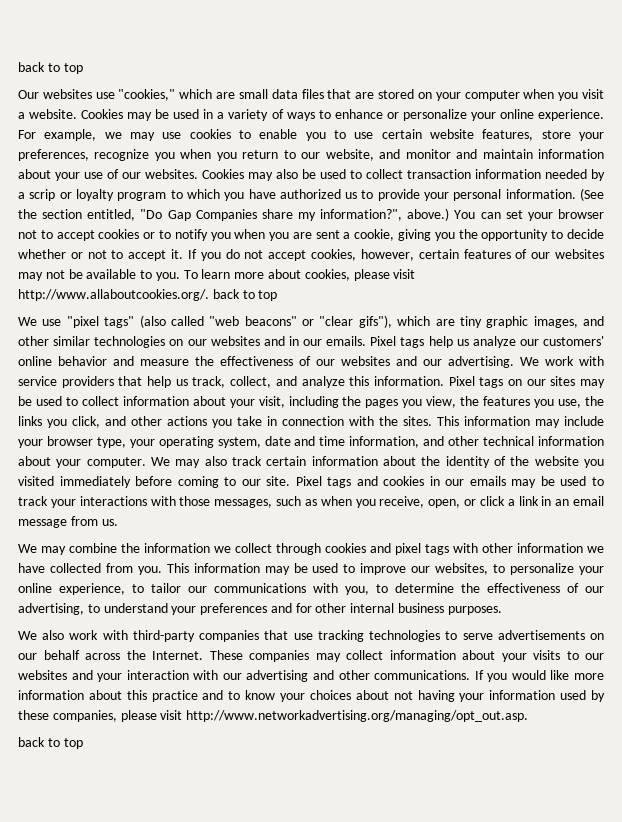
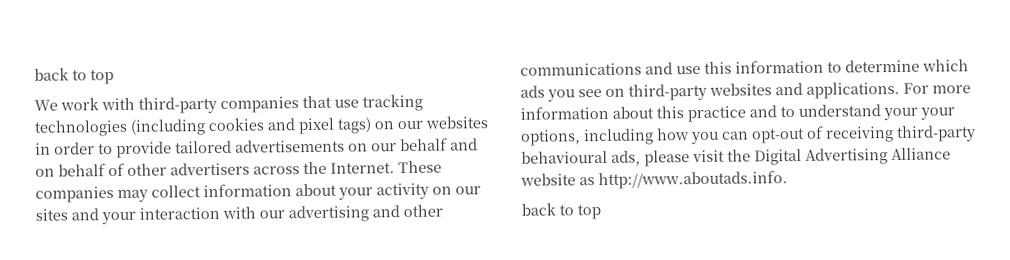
[18,62,83,74] [18,89,604,101] [18,109,604,121] [18,129,604,141] [18,149,604,161] [18,169,605,181] [18,188,604,201] [18,208,604,221] [18,229,604,241] [18,249,604,261] [18,269,416,281] [18,289,278,301] [18,315,604,328] [18,336,604,348] [18,356,604,368] [18,376,605,388] [18,396,605,408] [18,416,604,428] [18,436,604,448] [18,456,604,468] [18,476,604,488] [18,496,604,508] [18,516,118,528] [18,543,604,555] [18,563,604,575] [18,583,604,595] [18,603,502,615] [18,630,65,640] back to top // Our websites use "cookies," which are small data files that are stored on your computer when you visit a website. Cookies may be used in a variety of ways to enhance or personalize your online experience. For example, we may use cookies to enable you to use certain website features, store your preferences, recognize you when you return to our website, and monitor and maintain information about your use of our websites. Cookies may also be used to collect transaction information needed by a scrip or loyalty program to which you have authorized us to provide your personal information. (See the section entitled, "Do Gap Companies share my information?", above.) You can set your browser not to accept cookies or to notify you when you are sent a cookie, giving you the opportunity to decide whether or not to accept it. If you do not accept cookies, however, certain features of our websites may not be available to you. To learn more about cookies, please visit http://www.allaboutcookies.org/. back to top // We use "pixel tags" (also called "web beacons" or "clear gifs"), which are tiny graphic images, and other similar technologies on our websites and in our emails. Pixel tags help us analyze our customers' online behavior and measure the effectiveness of our websites and our advertising. We work with service providers that help us track, collect, and analyze this information. Pixel tags on our sites may be used to collect information about your visit, including the pages you view, the features you use, the links you click, and other actions you take in connection with the sites. This information may include your browser type, your operating system, date and time information, and other technical information about your computer. We may also track certain information about the identity of the website you visited immediately before coming to our site. Pixel tags and cookies in our emails may be used to track your interactions with those messages, such as when you receive, open, or click a link in an email message from us. // We may combine the information we collect through cookies and pixel tags with other information we have collected from you. This information may be used to improve our websites, to personalize your online experience, to tailor our communications with you, to determine the effectiveness of our advertising, to understand your preferences and for other internal business purposes. // We also -> [34,67,114,85] [34,99,58,111] back to top // We
[445,630,604,640] [18,650,80,660] to serve advertisements on our behalf -> [130,116,488,136] [35,137,478,159] [35,162,250,177] (including cookies and pixel tags) on our websites in order to provide tailored advertisements on our behalf and on behalf of other advertisers
[533,650,604,660] [18,670,67,680] visits to our websites -> [376,182,481,200] [35,208,68,221] activity on our sites
[374,670,570,682] communications. If you would like -> [520,59,969,76] [520,81,929,102] communications and use this information to determine which ads you see on third-party websites and applications. For
[245,690,606,702] [18,710,529,722] know your choices about not having your information used by these companies, please visit http://www.networkadvertising.org/managing/opt_out.asp. -> [798,104,955,121] [520,125,976,146] [521,147,951,167] [520,170,788,190] understand your your options, including how you can opt-out of receiving third-party behavioural ads, please visit the Digital Advertising Alliance website as http://www.aboutads.info.

